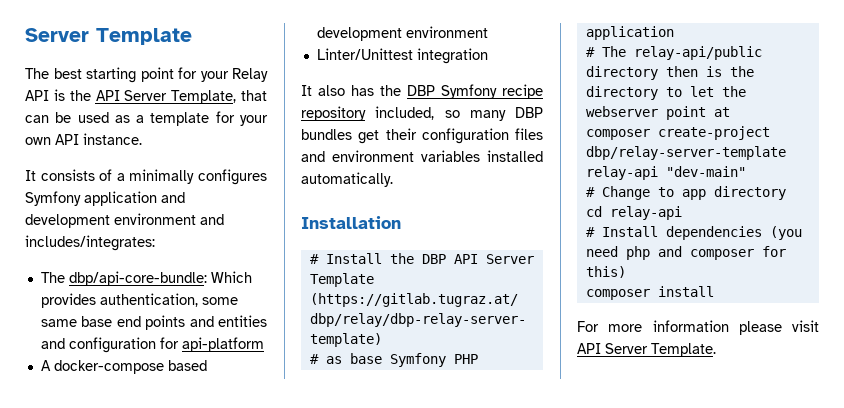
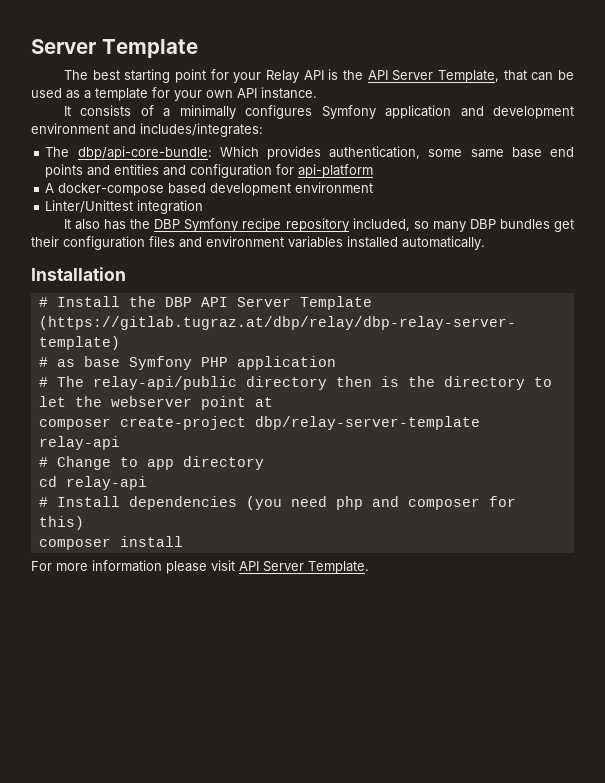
[665,166,746,177] "dev-main" -> (120, 443) none

